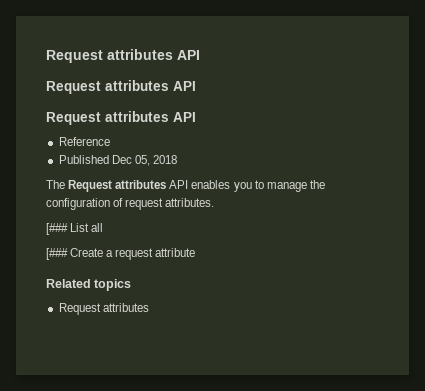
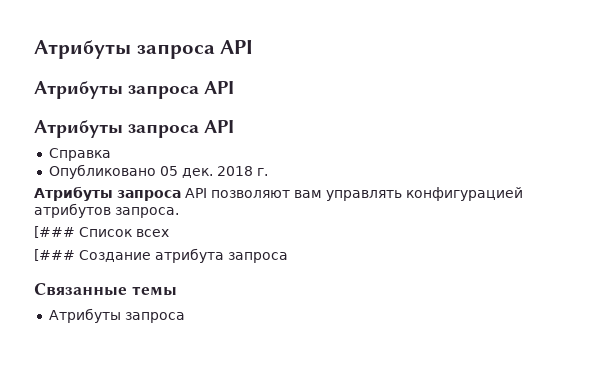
[46,49,200,63] [46,80,196,94] [46,111,196,125] [58,137,110,146] [58,155,177,166] [46,180,325,192] [46,198,215,210] [46,223,104,235] [46,248,196,260] [46,279,132,291] [58,303,149,315] Request attributes API // Request attributes API // Request attributes API // Reference // Published Dec 05, 2018 // The Request attributes API enables you to manage the configuration of request attributes. // [### List all // [### Create a request attribute // Related topics // Request attributes -> [34,40,254,59] [34,81,235,99] [34,120,235,138] [48,148,111,161] [48,164,268,179] [34,186,523,201] [34,203,179,218] [34,226,169,238] [34,248,288,263] [34,283,177,296] [48,308,185,323] Атрибуты запроса API // Атрибуты запроса API // Атрибуты запроса API // Справка // Опубликовано 05 дек. 2018 г. // Атрибуты запроса API позволяют вам управлять конфигурацией атрибутов запроса. // [### Список всех // [### Создание атрибута запроса // Связанные темы // Атрибуты запроса

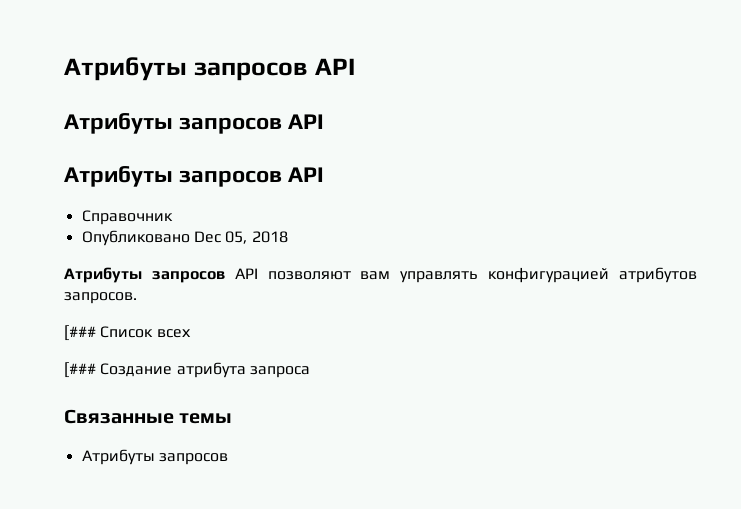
[34,40,254,59] [34,81,235,99] [34,120,235,138] [48,148,111,161] Атрибуты запроса API // Атрибуты запроса API // Атрибуты запроса API // Справка -> [64,57,355,81] [64,113,325,134] [64,166,325,187] [81,210,173,225] Атрибуты запросов API // Атрибуты запросов API // Атрибуты запросов API // Справочник
[159,166,213,178] 05 дек. -> [193,231,248,244] Dec 05,
[256,168,268,176] [34,186,181,201] г. // Атрибуты запроса -> [64,267,225,283] // Атрибуты запросов
[115,207,179,218] запроса. -> [64,292,137,304] запросов.
[124,312,185,323] запроса -> [158,453,228,465] запросов

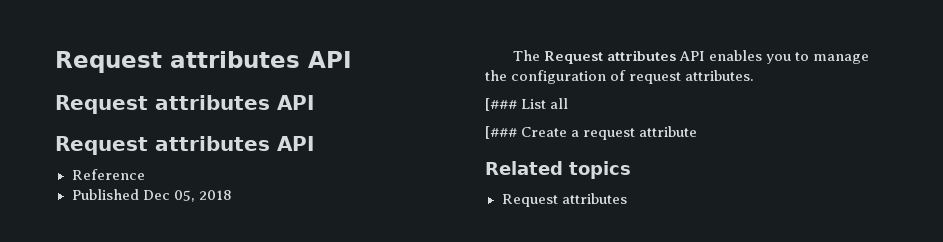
[64,57,355,81] [64,113,325,134] [64,166,325,187] [81,210,173,225] [81,230,190,246] Атрибуты запросов API // Атрибуты запросов API // Атрибуты запросов API // Справочник // Опубликовано -> [55,51,352,73] [55,95,314,114] [55,136,314,155] [71,169,145,180] [71,189,139,200] Request attributes API // Request attributes API // Request attributes API // Reference // Published
[64,267,697,283] [64,292,137,304] [64,325,191,341] [64,362,310,378] [64,409,233,424] [81,449,228,465] Атрибуты запросов API позволяют вам управлять конфигурацией атрибутов запросов. // [### Список всех // [### Создание атрибута запроса // Связанные темы // Атрибуты запросов -> [512,50,870,64] [485,70,755,84] [485,98,569,111] [485,126,698,140] [485,161,631,179] [501,193,627,207] The Request attributes API enables you to manage the configuration of request attributes. // [### List all // [### Create a request attribute // Related topics // Request attributes

